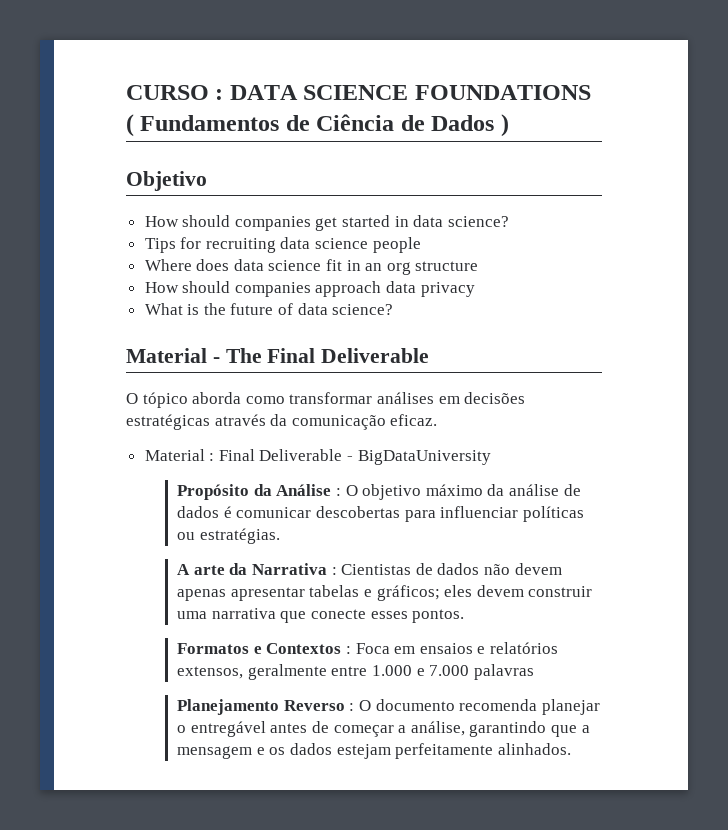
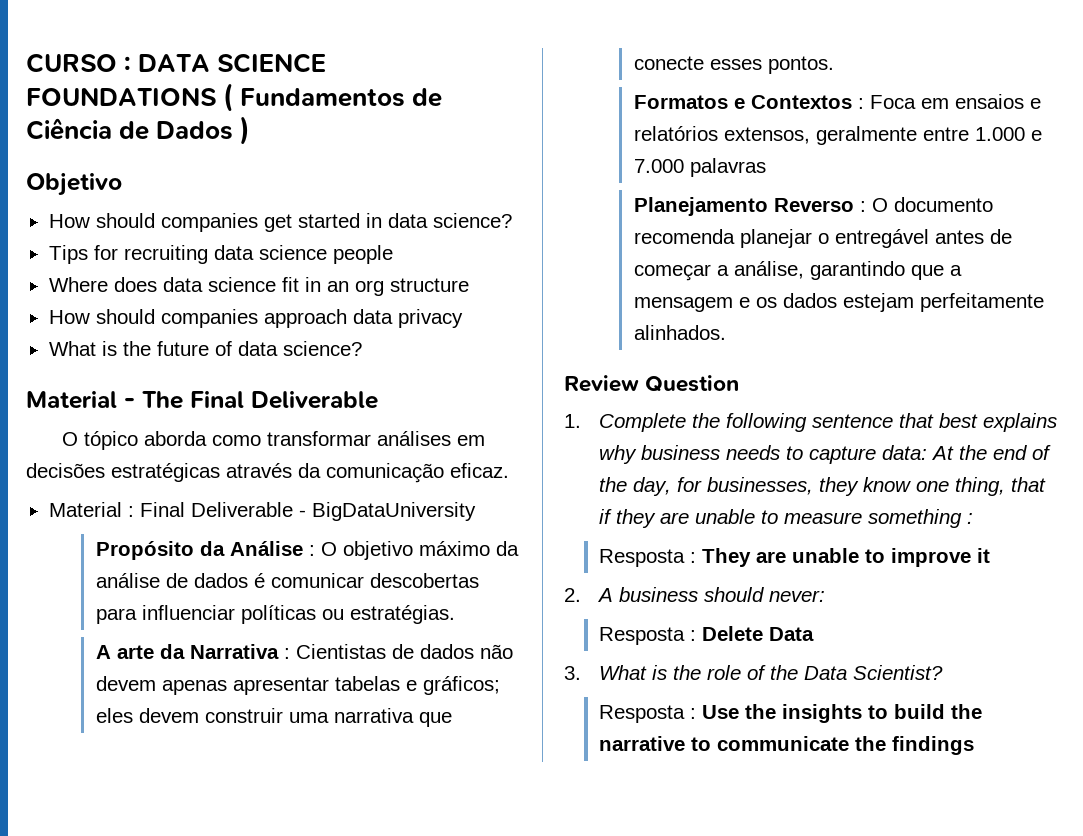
(571, 749) none -> [564,375,740,392] [564,413,1057,432] [598,445,1051,464] [598,477,1046,496] [598,509,973,528] [598,548,990,567] [564,587,825,602] [598,626,814,645] [564,665,943,680] [598,704,982,723] [598,736,974,755] // Review Question // 1. Complete the following sentence that best explains why business needs to capture data: At the end of the day, for businesses, they know one thing, that if they are unable to measure something : // Resposta : They are unable to improve it // 2. A business should never: // Resposta : Delete Data // 3. What is the role of the Data Scientist? // Resposta : Use the insights to build the narrative to communicate the findings

